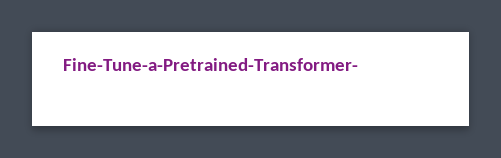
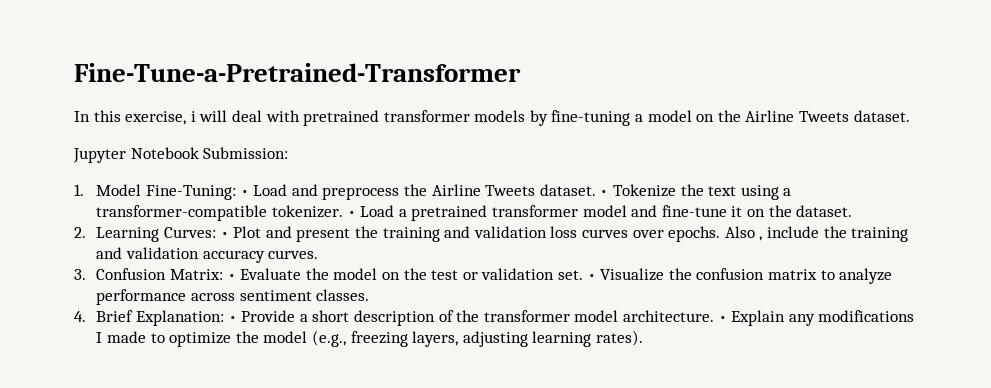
[63,58,358,71] Fine-Tune-a-Pretrained-Transformer- -> [74,63,521,82] [74,110,910,126] [73,147,289,163] [74,184,792,200] [96,205,853,221] [74,226,909,242] [96,247,319,263] [74,268,893,284] [96,289,370,305] [74,310,915,326] [96,330,643,347] Fine-Tune-a-Pretrained-Transformer // In this exercise, i will deal with pretrained transformer models by fine-tuning a model on the Airline Tweets dataset. // Jupyter Notebook Submission: // 1. Model Fine-Tuning: • Load and preprocess the Airline Tweets dataset. • Tokenize the text using a transformer-compatible tokenizer. • Load a pretrained transformer model and fine-tune it on the dataset. // 2. Learning Curves: • Plot and present the training and validation loss curves over epochs. Also , include the training and validation accuracy curves. // 3. Confusion Matrix: • Evaluate the model on the test or validation set. • Visualize the confusion matrix to analyze performance across sentiment classes. // 4. Brief Explanation: • Provide a short description of the transformer model architecture. • Explain any modifications I made to optimize the model (e.g., freezing layers, adjusting learning rates).

